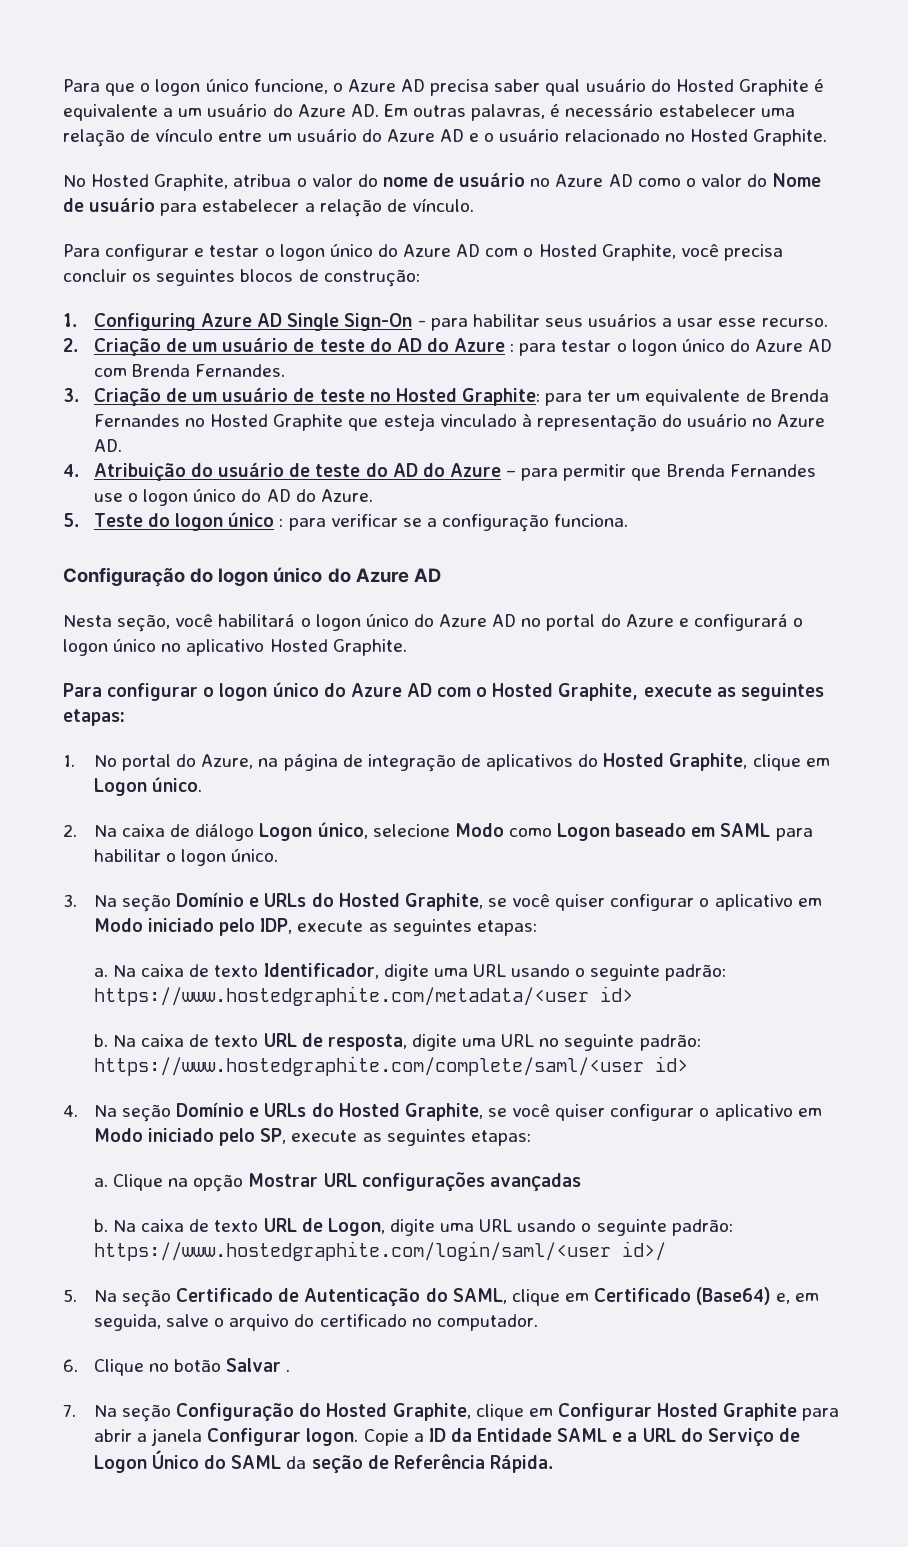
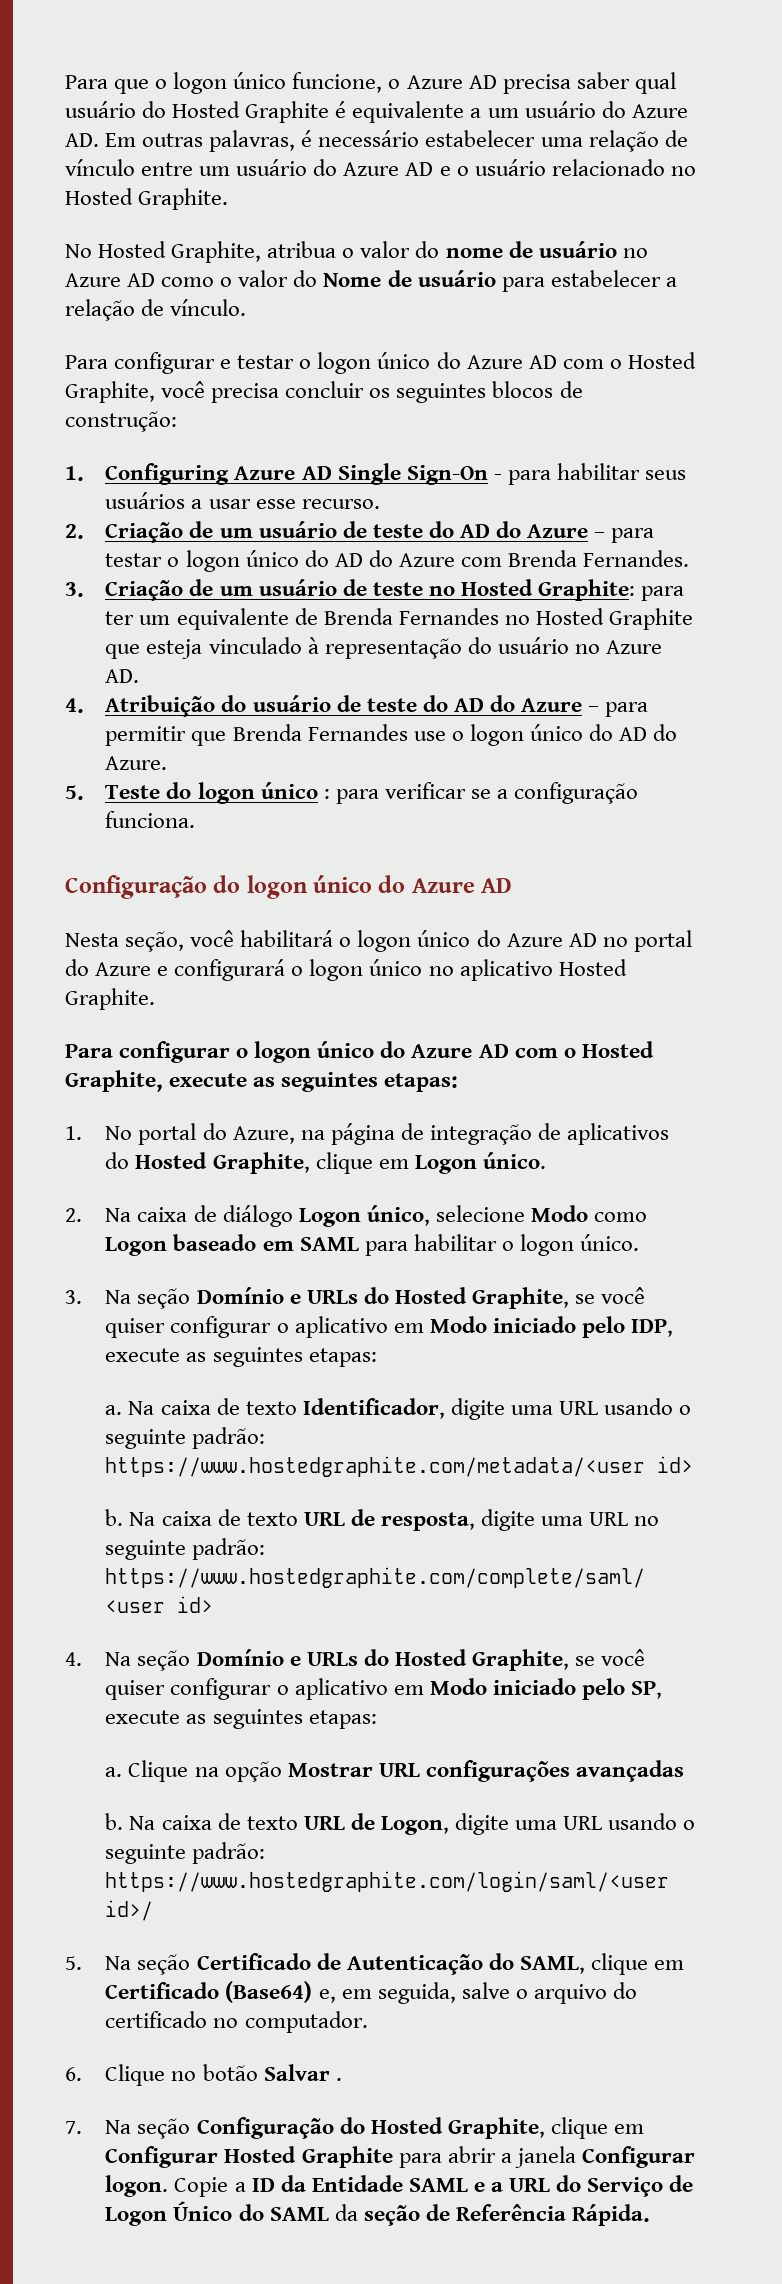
[510,343,515,352] : -> [594,532,606,538] –
[755,339,833,352] Azure AD -> [334,550,455,567] AD do Azure

